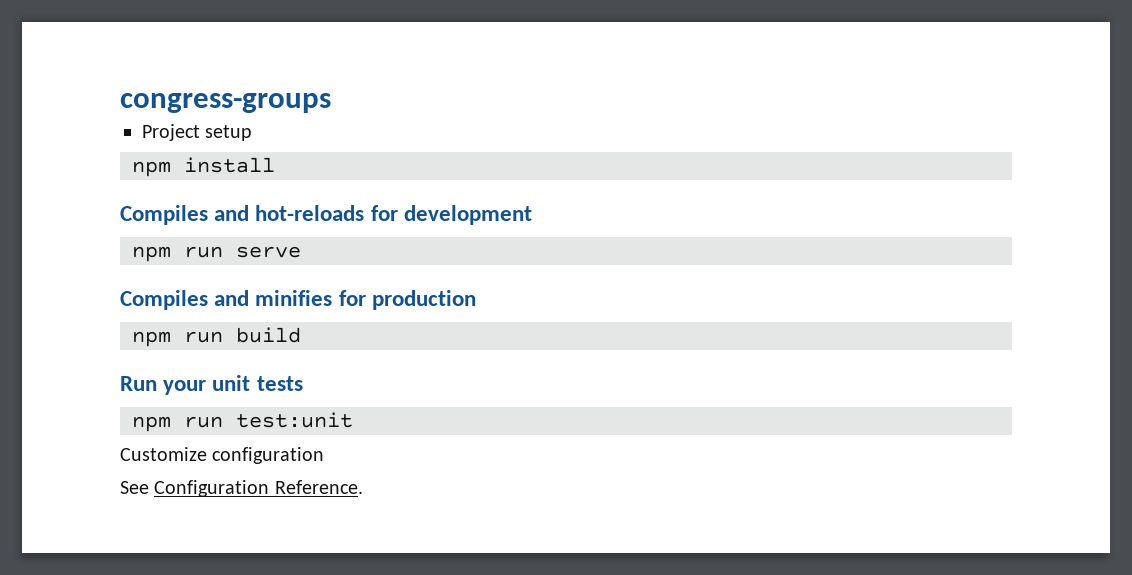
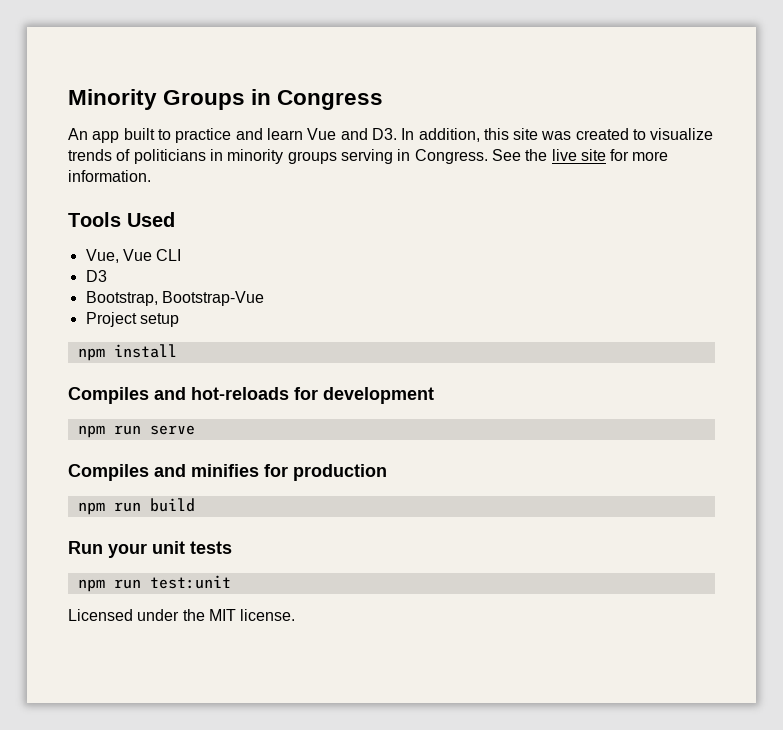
[120,93,331,113] congress-groups -> [68,89,384,110] [68,128,714,143] [68,149,669,164] [68,170,151,182] [68,212,175,227] [85,249,182,263] [85,270,107,282] [85,291,264,306] Minority Groups in Congress // An app built to practice and learn Vue and D3. In addition, this site was created to visualize trends of politicians in minority groups serving in Congress. See the live site for more information. // Tools Used // Vue, Vue CLI // D3 // Bootstrap, Bootstrap-Vue
[120,447,325,464] [120,480,363,497] Customize configuration // See Configuration Reference. -> [68,609,296,621] Licensed under the MIT license.

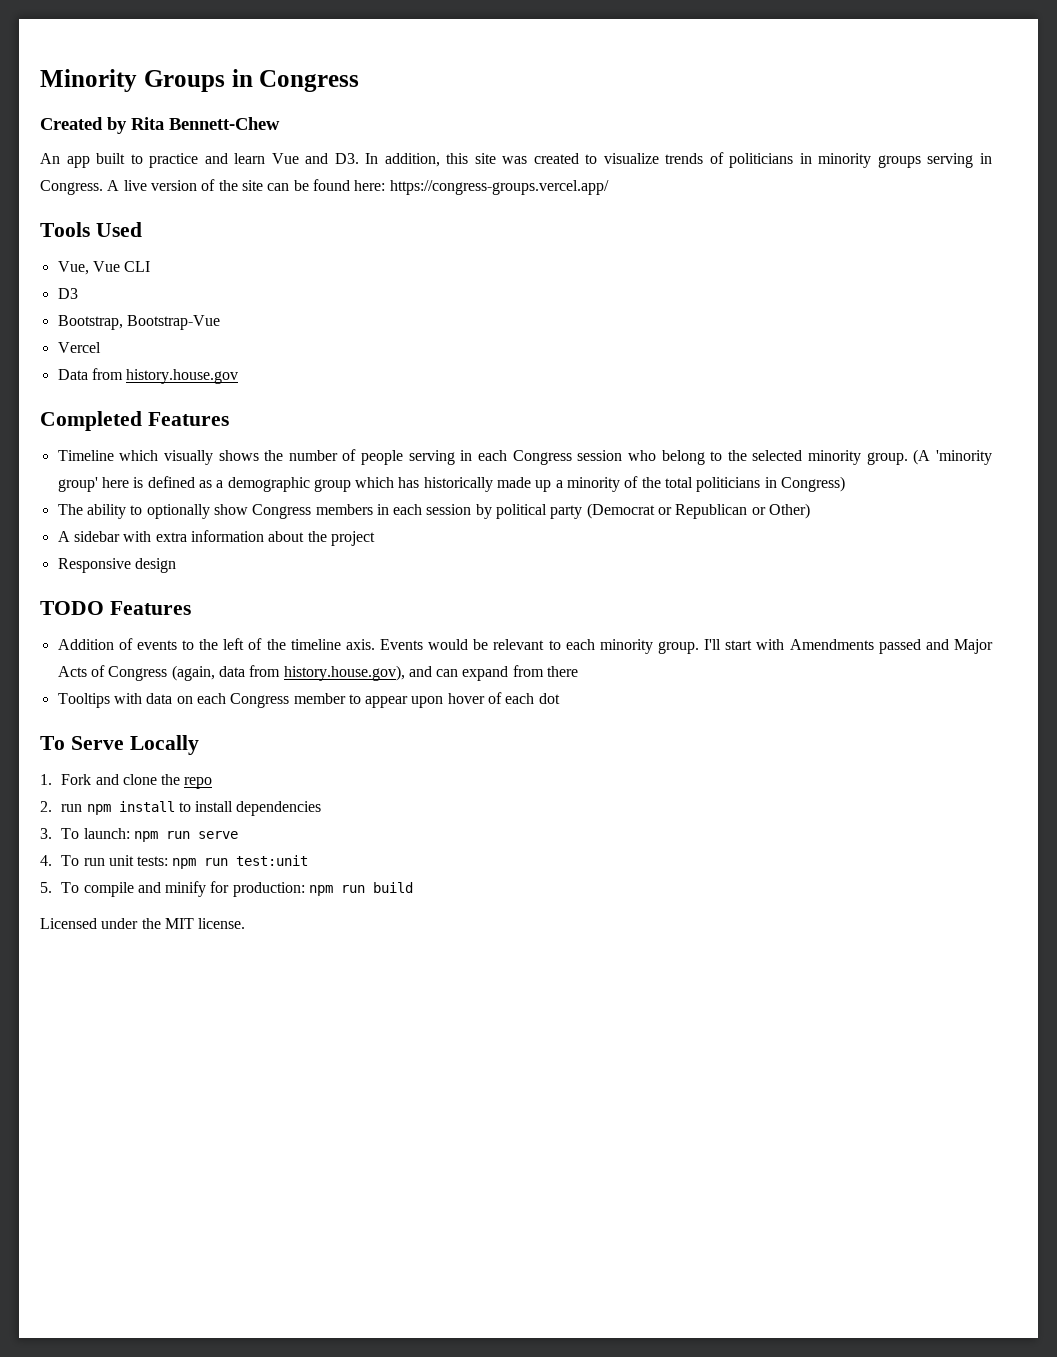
(384, 100) none -> [40,117,280,134] // Created by Rita Bennett-Chew
[491,149,669,161] [68,170,151,182] See the live site for more information. -> [107,179,609,195] A live version of the site can be found here: https://congress-groups.vercel.app/
[85,312,179,327] [77,344,177,361] [68,387,434,404] [77,425,195,438] [68,464,387,481] [77,498,195,515] [68,541,232,558] [77,575,231,592] Project setup // npm install // Compiles and hot-reloads for development // npm run serve // Compiles and minifies for production // npm run build // Run your unit tests // npm run test:unit -> [57,342,101,353] [57,368,239,384] [40,411,229,431] [57,449,993,465] [57,476,846,492] [57,503,811,519] [57,530,375,546] [57,558,176,573] [40,601,191,615] [57,638,993,654] [57,665,579,681] [57,692,560,708] [40,735,199,755] [40,774,213,789] [40,801,322,816] [40,828,238,842] [40,855,309,869] [40,881,414,897] Vercel // Data from history.house.gov // Completed Features // Timeline which visually shows the number of people serving in each Congress session who belong to the selected minority group. (A 'minority group' here is defined as a demographic group which has historically made up a minority of the total politicians in Congress) // The ability to optionally show Congress members in each session by political party (Democrat or Republican or Other) // A sidebar with extra information about the project // Responsive design // TODO Features // Addition of events to the left of the timeline axis. Events would be relevant to each minority group. I'll start with Amendments passed and Major Acts of Congress (again, data from history.house.gov), and can expand from there // Tooltips with data on each Congress member to appear upon hover of each dot // To Serve Locally // 1. Fork and clone the repo // 2. run npm install to install dependencies // 3. To launch: npm run serve // 4. To run unit tests: npm run test:unit // 5. To compile and minify for production: npm run build

